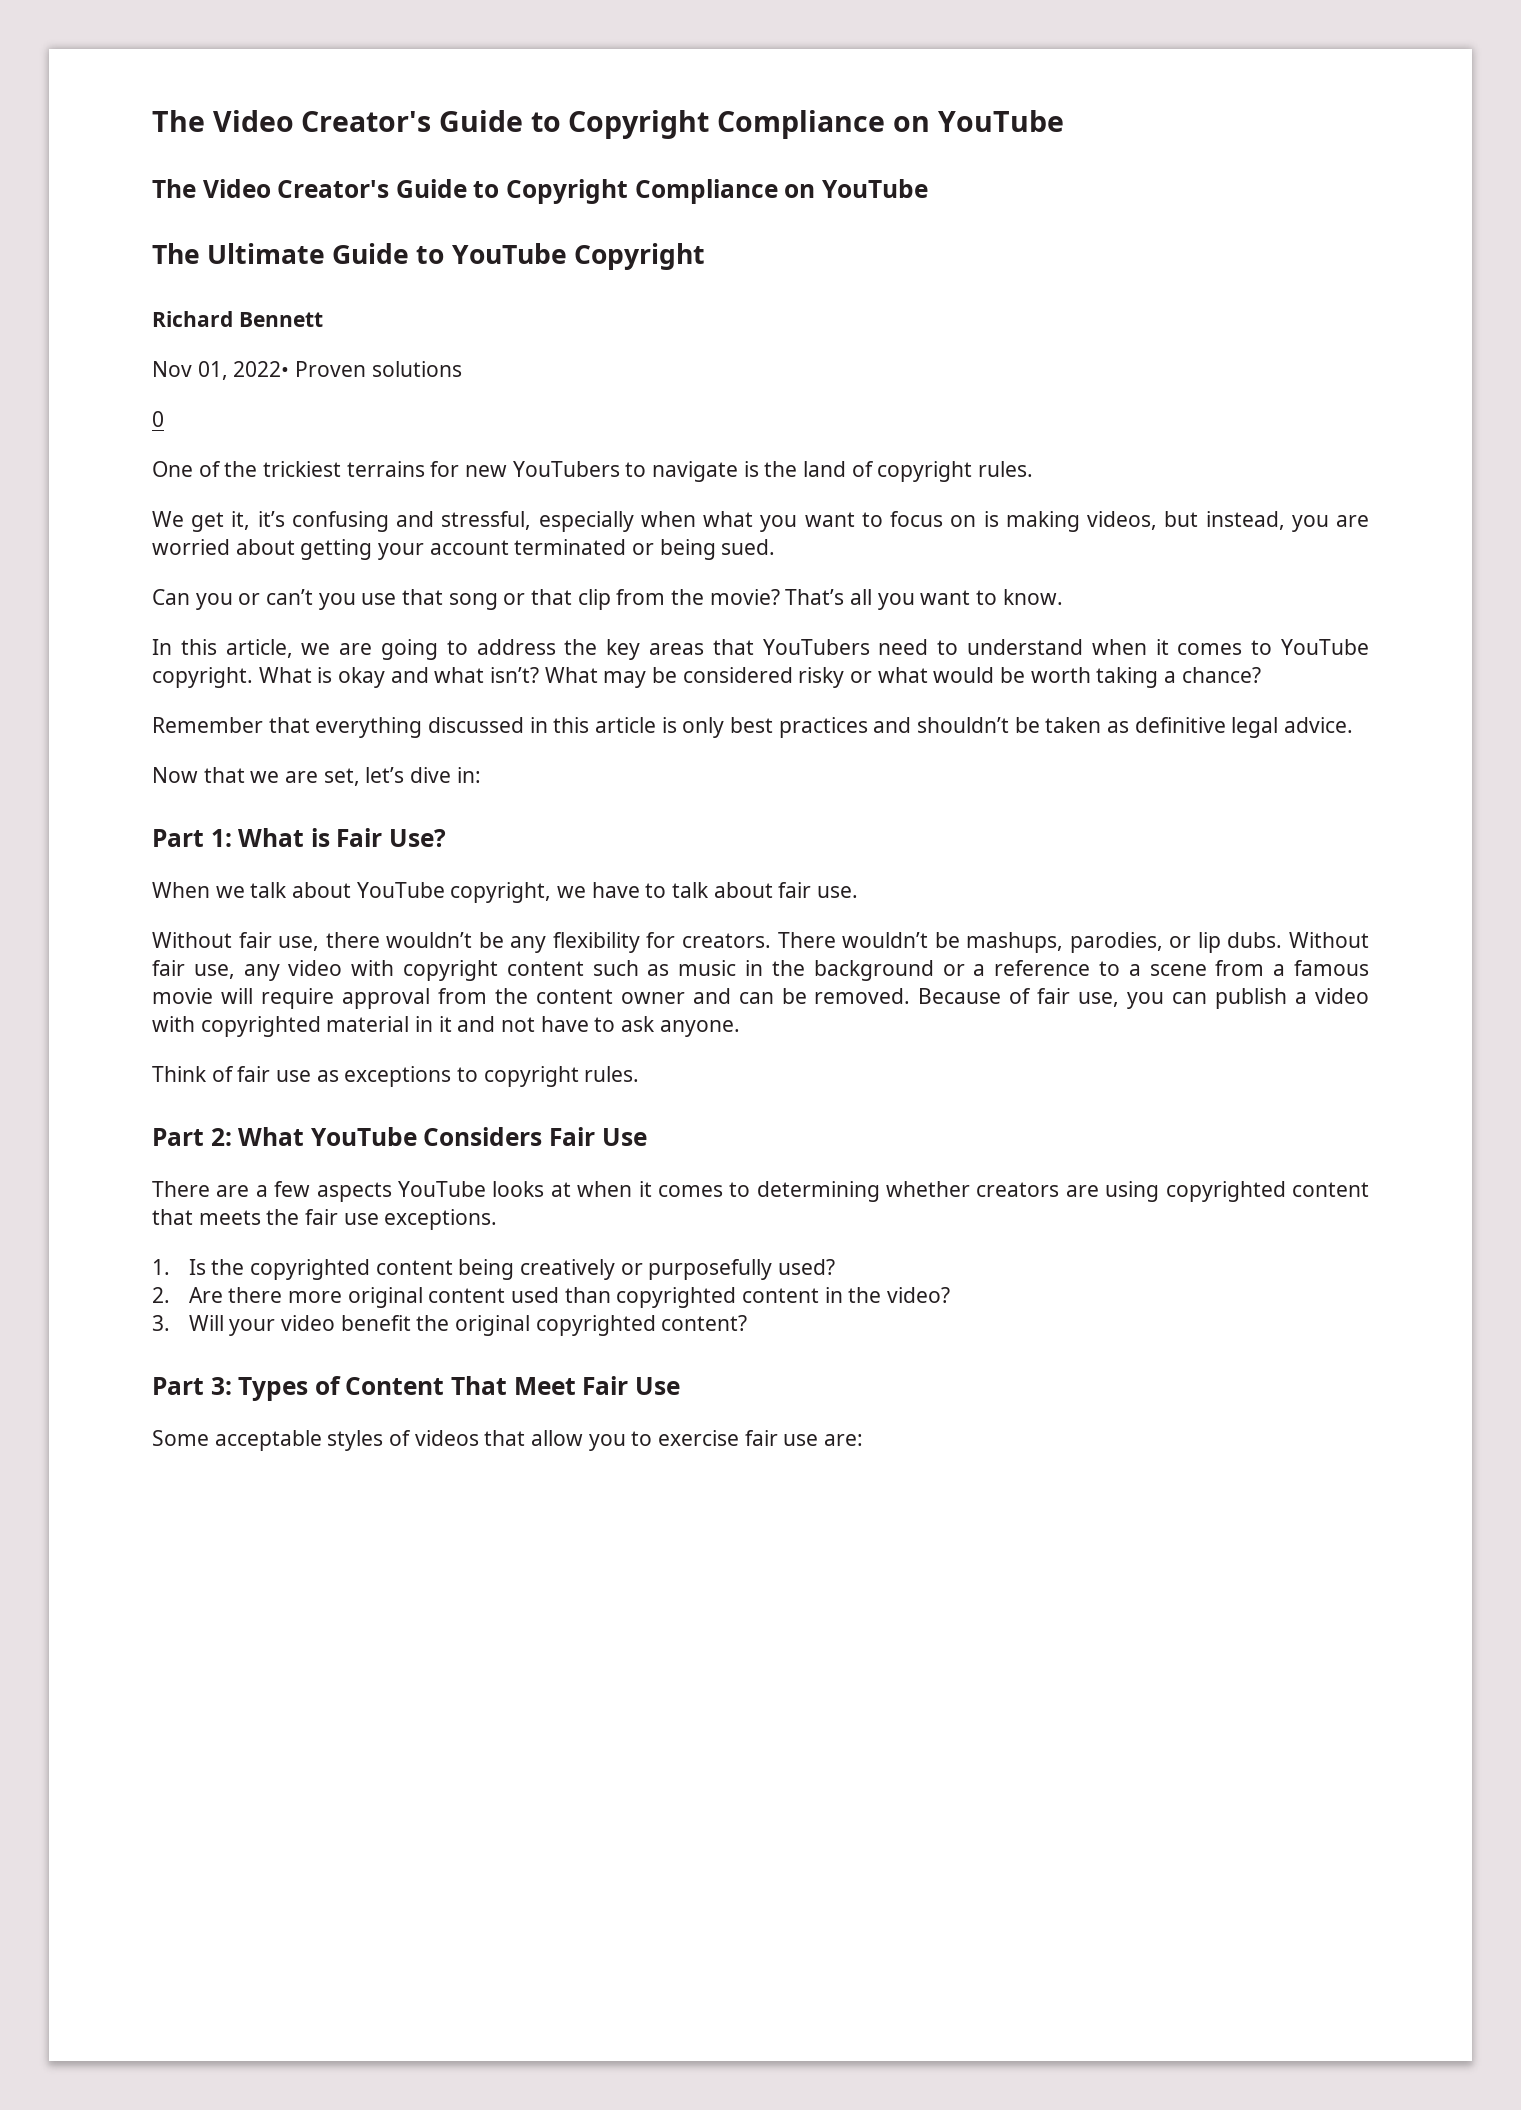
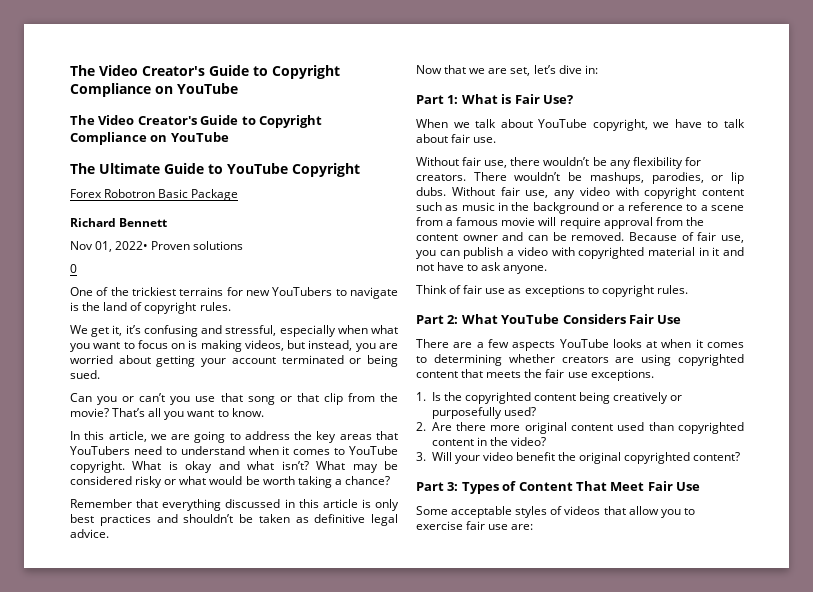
(705, 256) none -> [70,189,239,201] // Forex Robotron Basic Package

